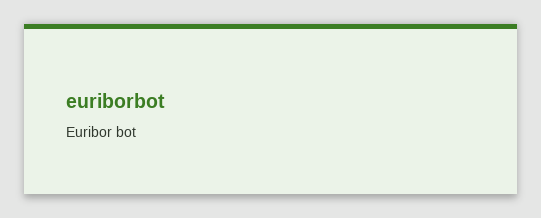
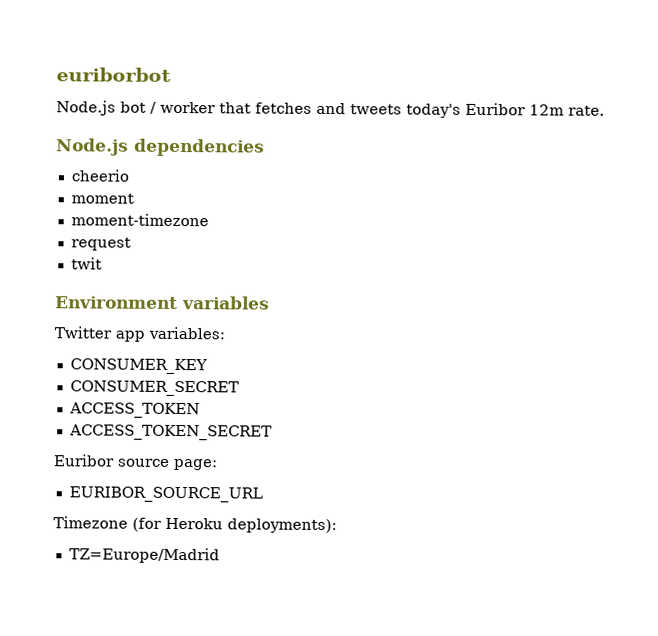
[66,126,136,137] Euribor bot -> [56,100,605,118] [56,138,265,157] [70,169,129,182] [70,193,134,204] [70,213,209,227] [70,237,131,251] [70,257,102,270] [55,296,270,310] [54,326,225,342] [69,358,208,375] [69,380,239,397] [68,402,200,419] [68,424,272,441] [54,454,218,471] [68,486,263,503] [53,516,337,534] [68,547,220,564] Node.js bot / worker that fetches and tweets today's Euribor 12m rate. // Node.js dependencies // cheerio // moment // moment-timezone // request // twit // Environment variables // Twitter app variables: // CONSUMER_KEY // CONSUMER_SECRET // ACCESS_TOKEN // ACCESS_TOKEN_SECRET // Euribor source page: // EURIBOR_SOURCE_URL // Timezone (for Heroku deployments): // TZ=Europe/Madrid

